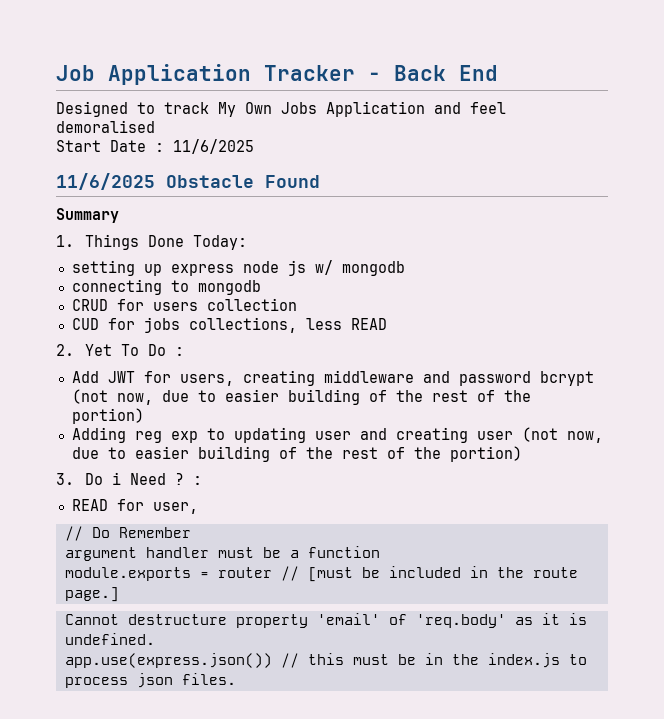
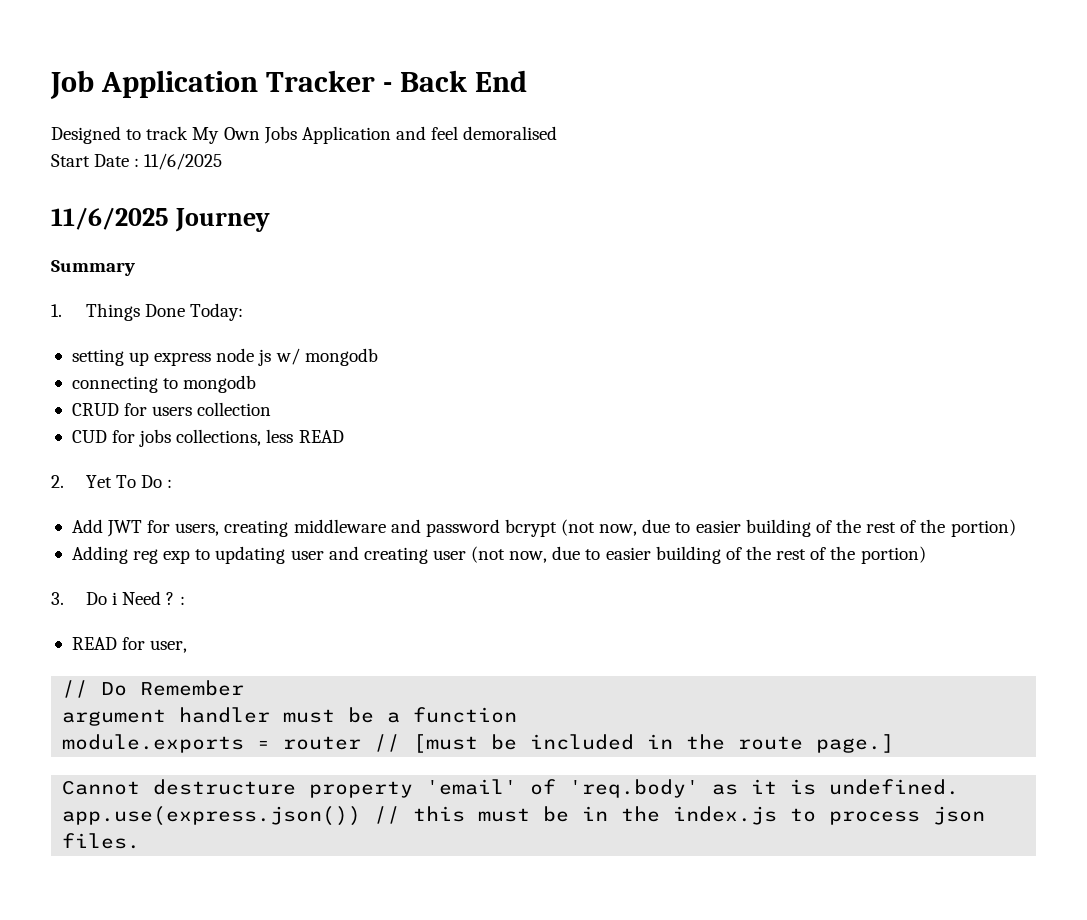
[166,175,320,188] Obstacle Found -> [174,208,270,232] Journey

